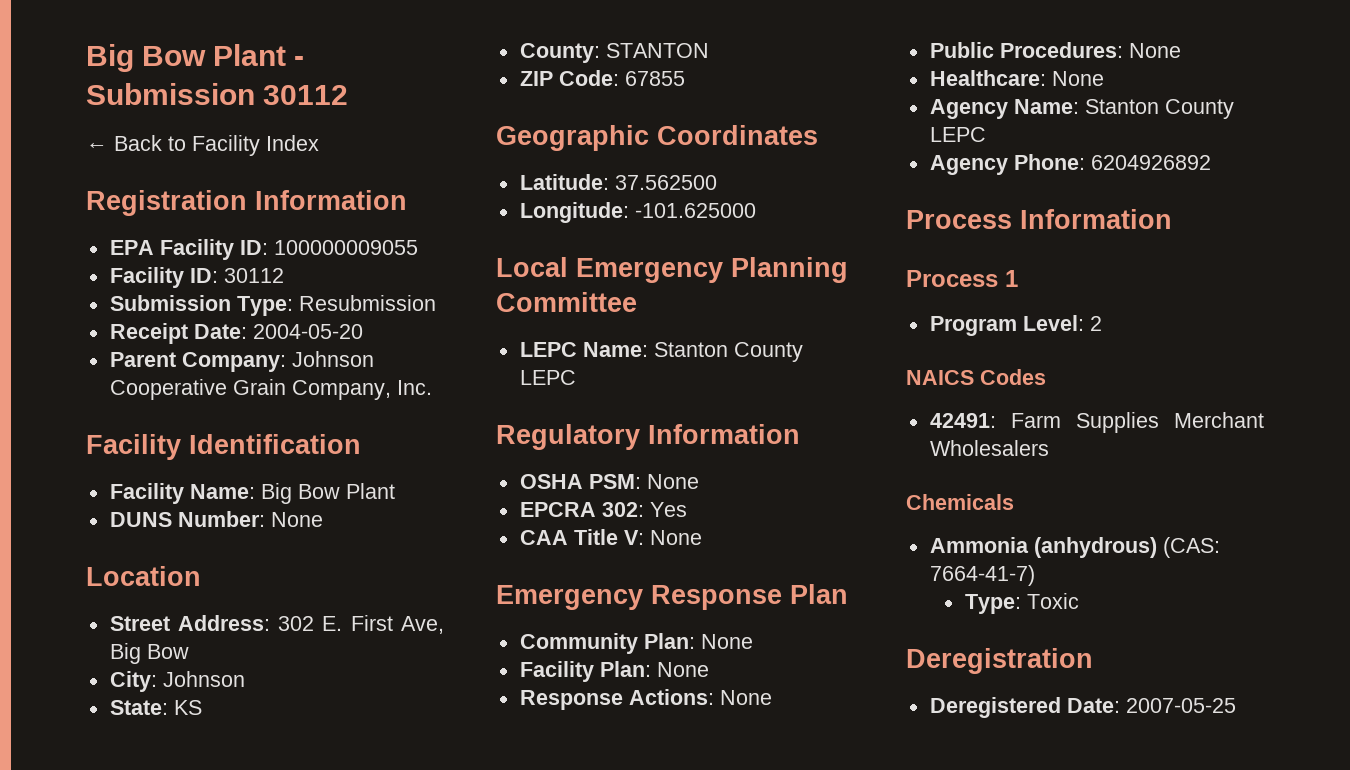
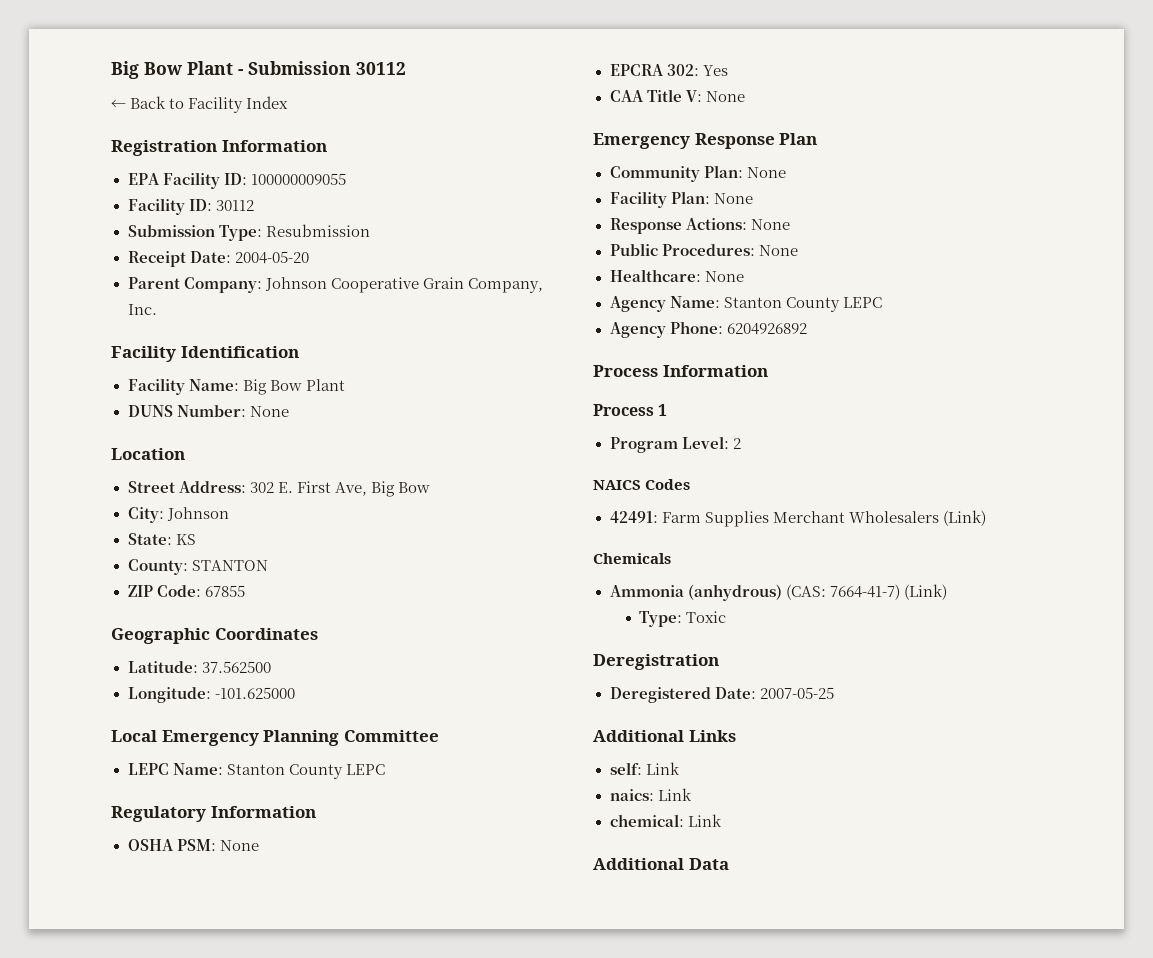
(1049, 448) none -> [942,510,986,526] (Link)
(1035, 575) none -> [903,584,947,600] (Link)
(1236, 705) none -> [593,730,736,742] [609,762,680,775] [609,788,692,801] [609,814,722,827] [593,858,729,870] // Additional Links // self: Link // naics: Link // chemical: Link // Additional Data

